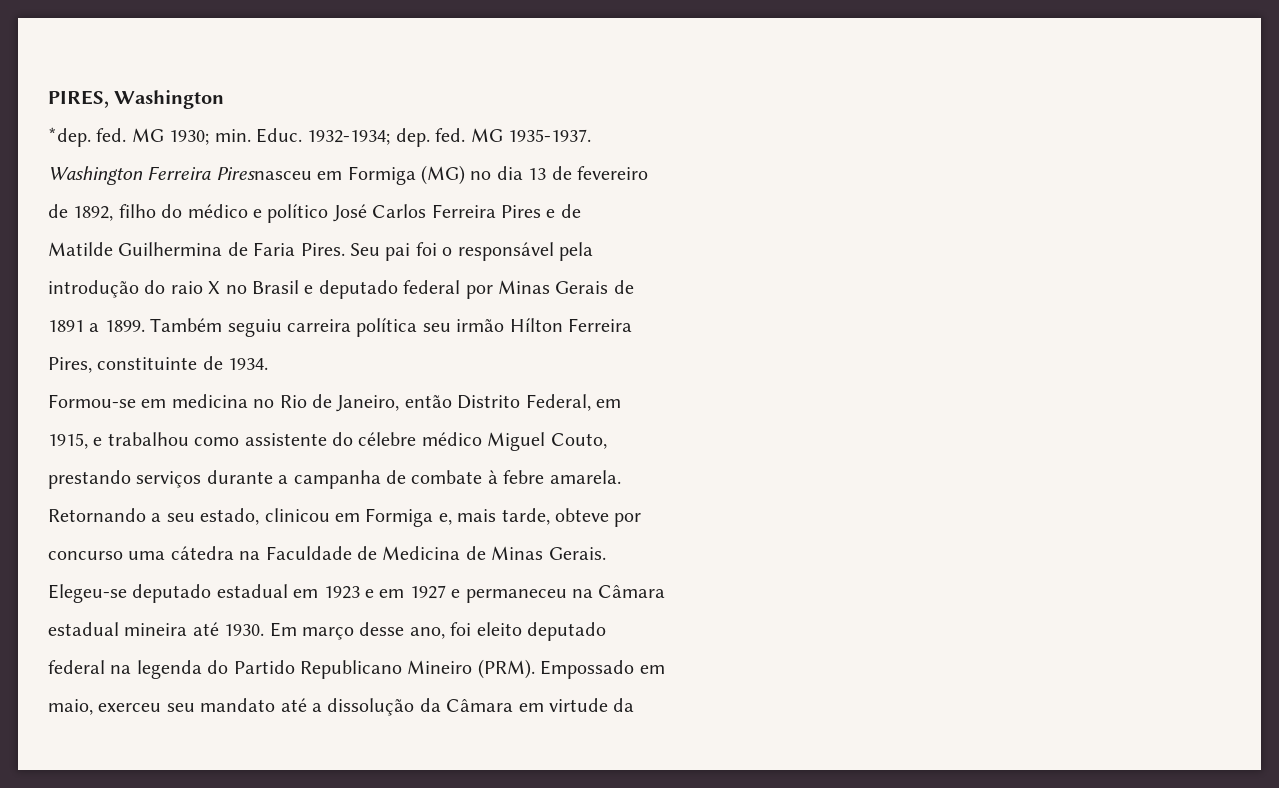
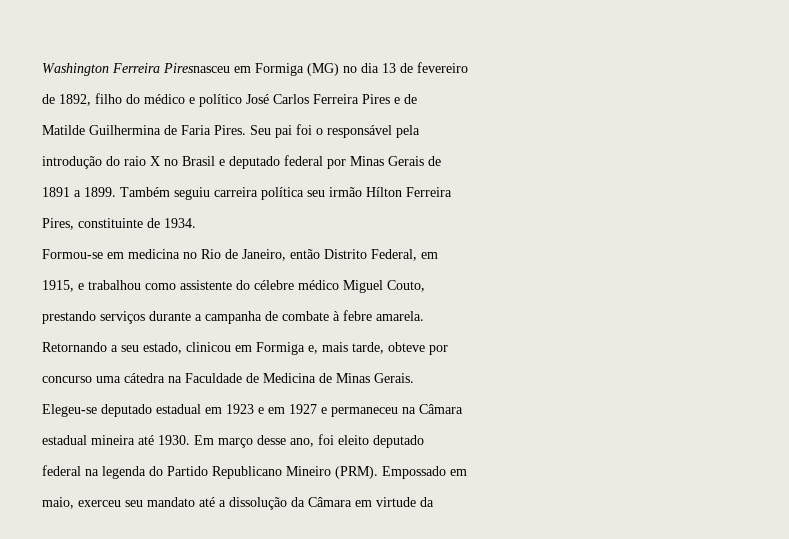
[48,90,225,109] [48,127,591,147] PIRES, Washington // *dep. fed. MG 1930; min. Educ. 1932-1934; dep. fed. MG 1935-1937. // -> (42, 69) none

